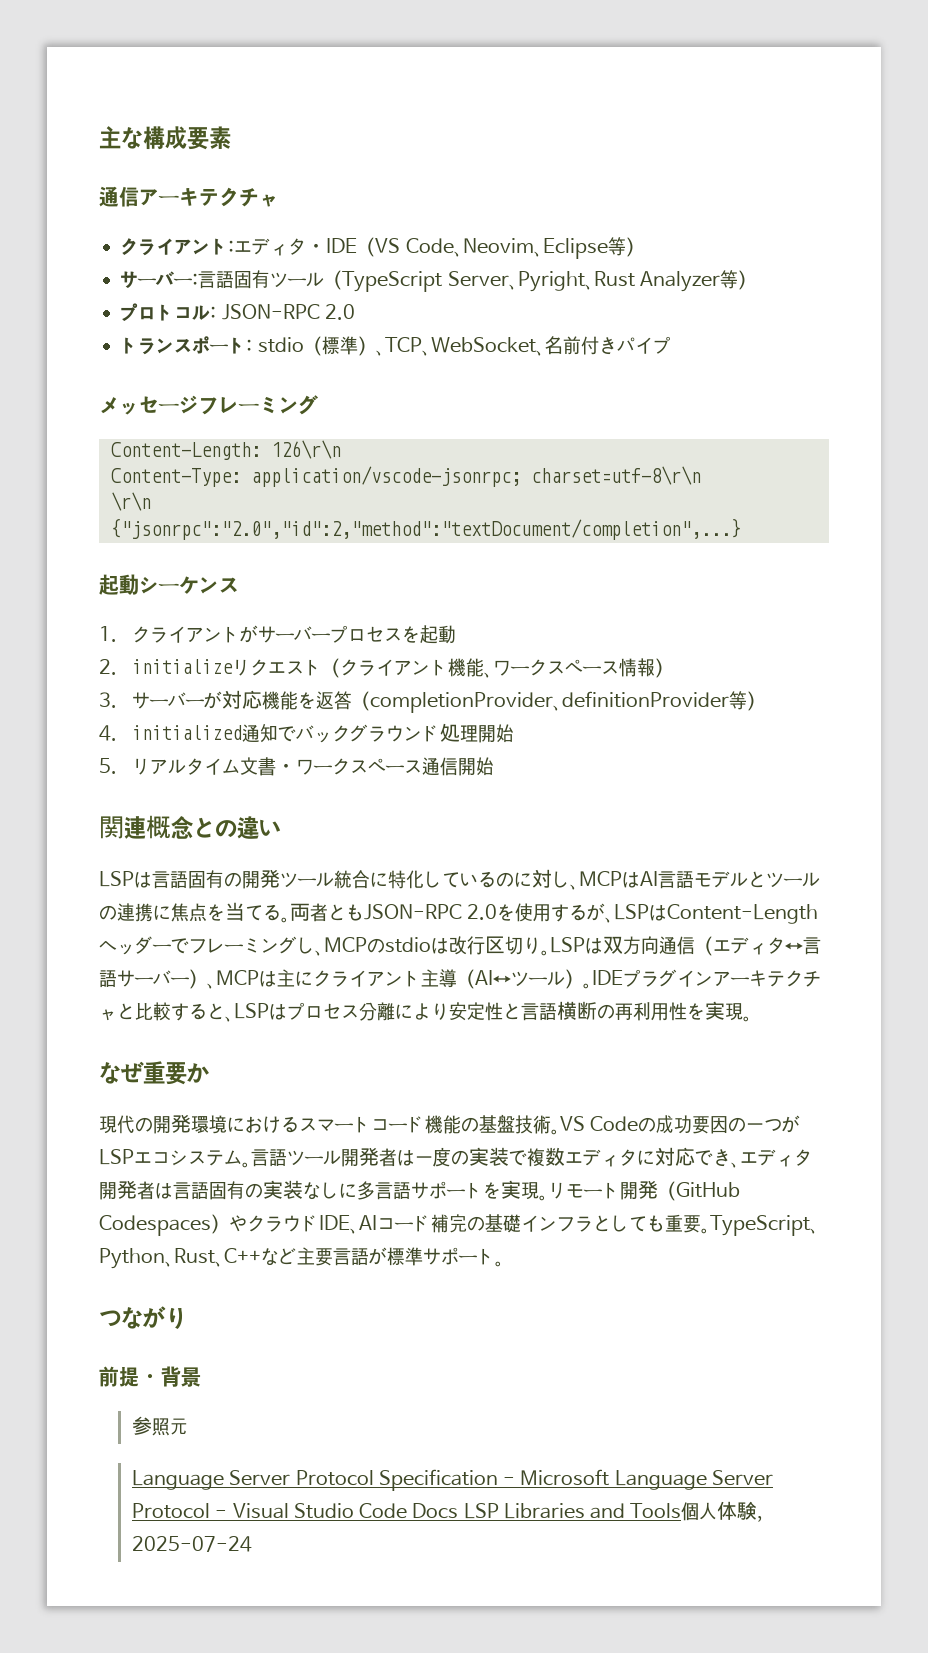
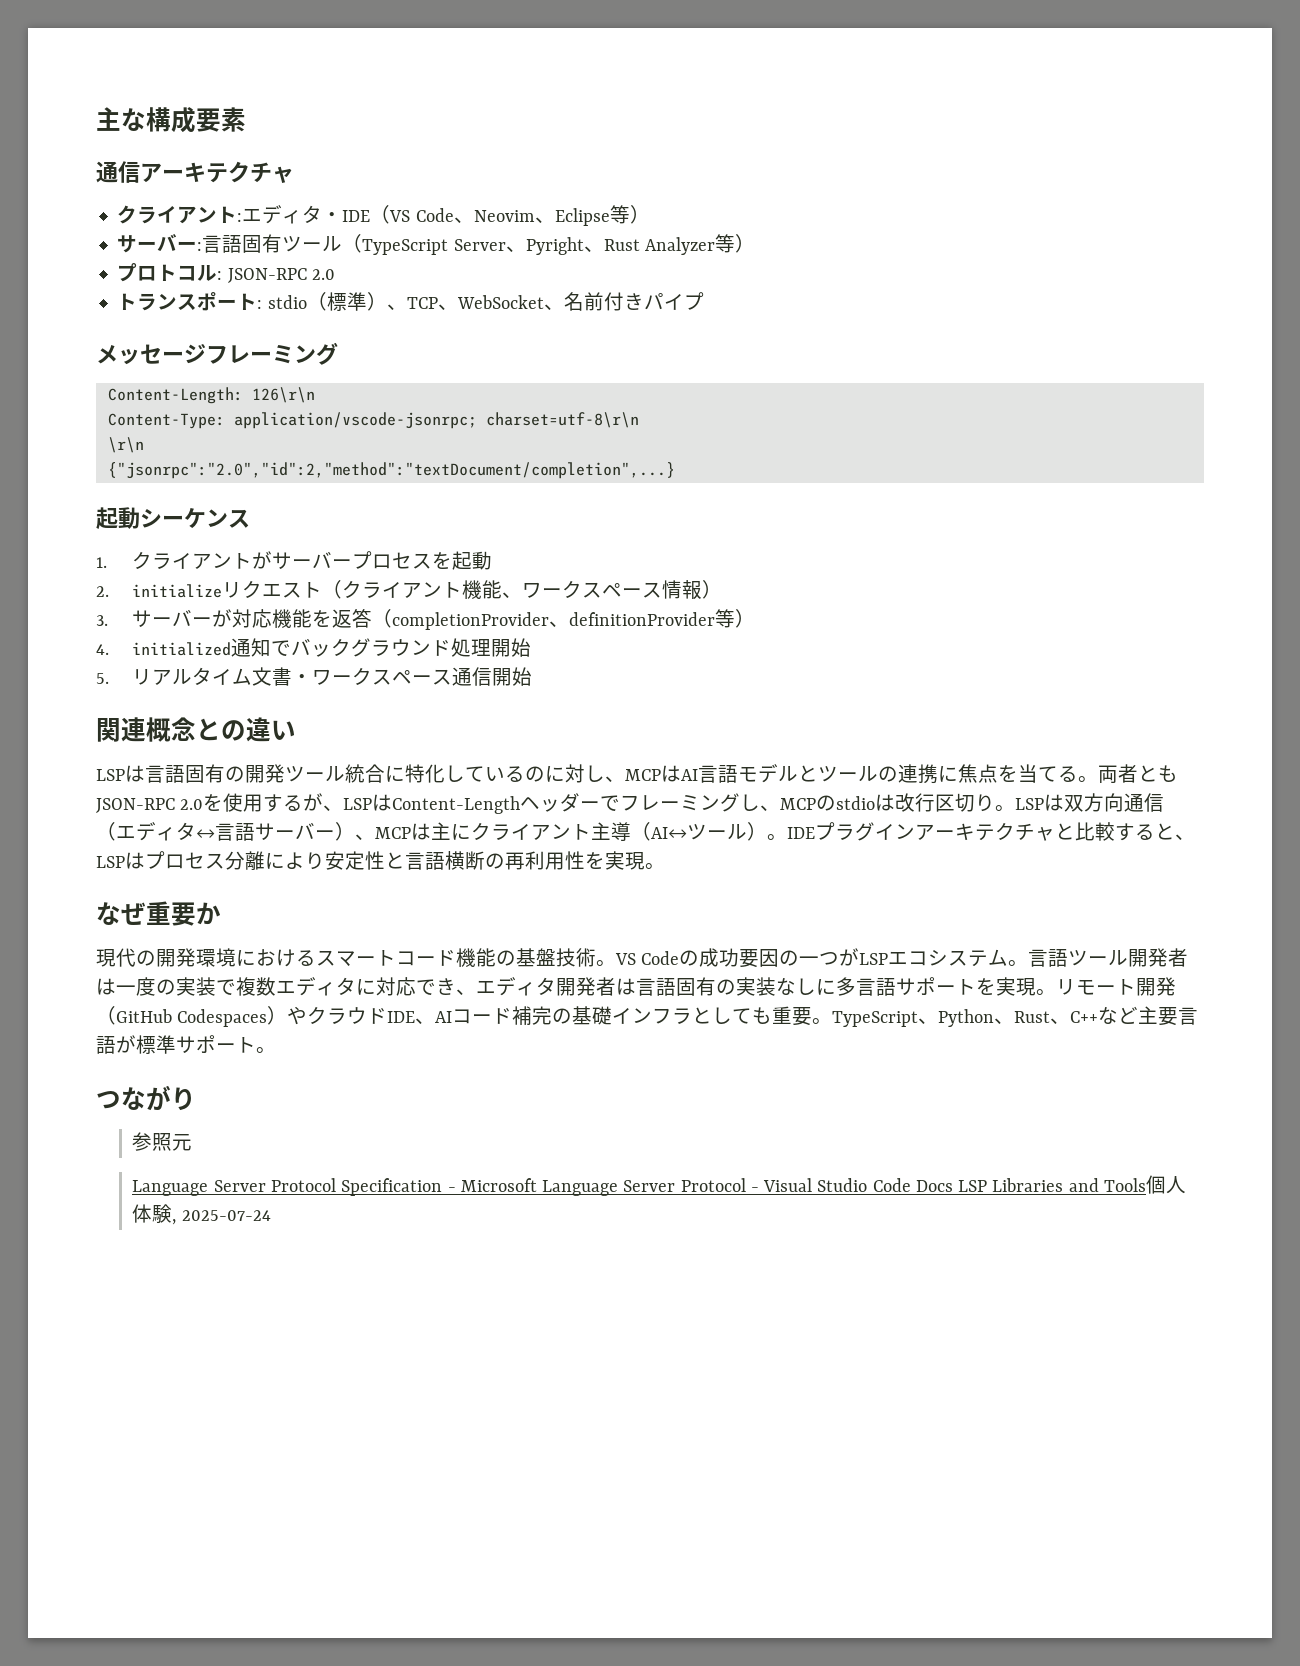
[99,1366,201,1387] // 前提・背景 -> (196, 1099) none

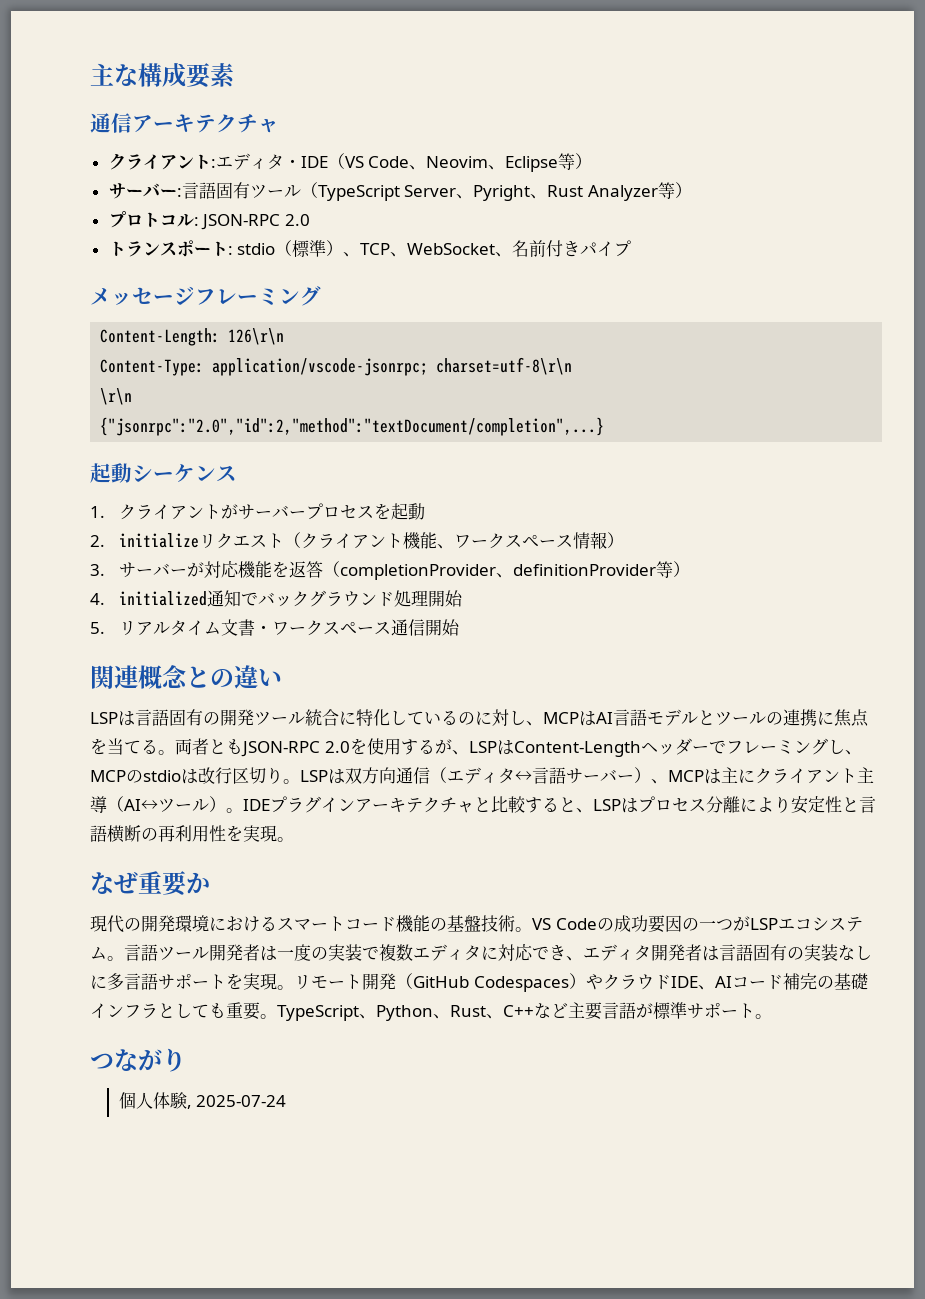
[132,1132,193,1151] [132,1178,1146,1196] 参照元 // Language Server Protocol Specification - Microsoft Language Server Protocol - Visual Studio Code Docs LSP Libraries and Tools -> (186, 1060) none

